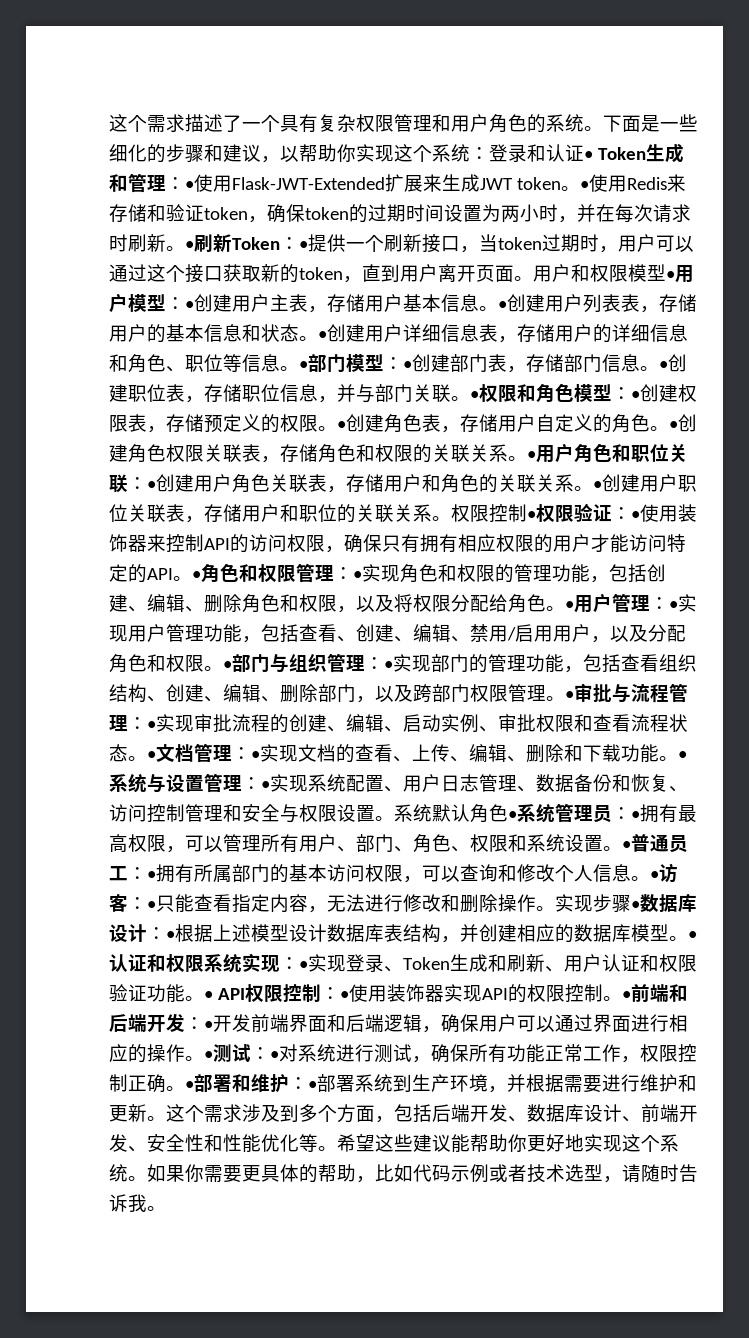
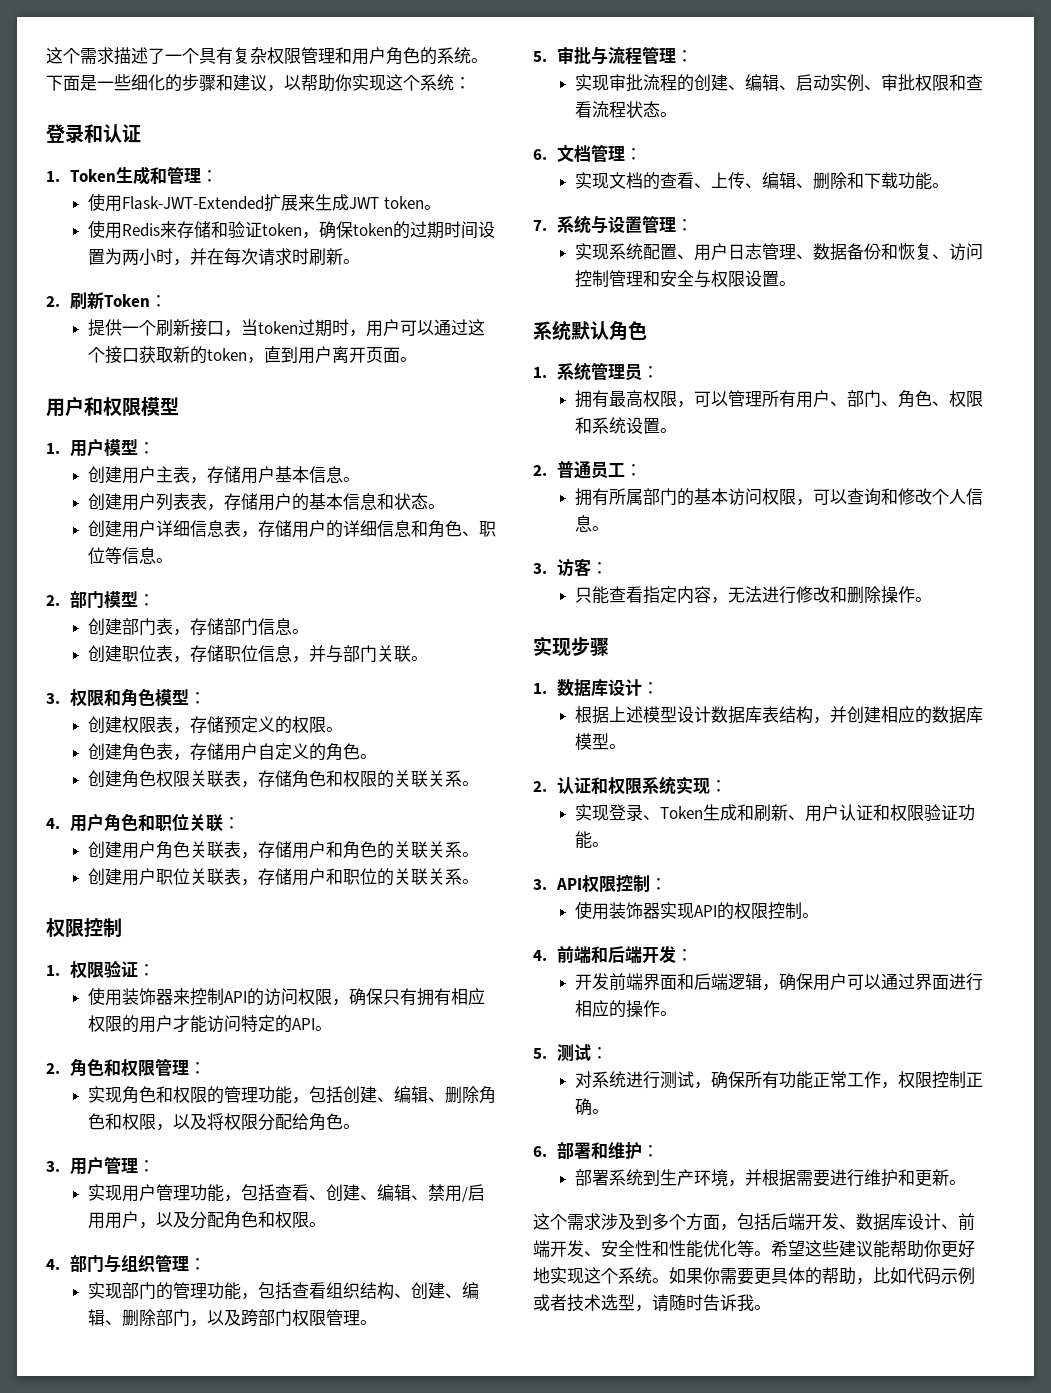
(489, 153) none -> (471, 83) //
[584,151,593,160] • -> [46,171,60,182] // 1.
[185,181,194,190] • -> (218, 176) //
[579,181,589,190] • -> (442, 207) //
[185,241,194,250] • -> [46,296,60,307] // 2.
[299,241,308,250] • -> (167, 301) //
(533, 278) none -> (418, 359) //
[666,271,675,280] • -> [46,443,60,454] // 1.
[185,301,194,310] • -> (155, 448) //
[498,301,507,310] • -> (361, 479) //
[318,331,327,340] • -> (446, 506) //
[299,361,308,370] • -> [46,595,60,606] // 2.
[403,361,412,370] • -> (155, 600) //
[659,361,668,370] • -> (310, 631) //
[470,391,479,400] • -> [46,693,60,704] // 3.
[631,391,640,400] • -> (206, 698) //
[337,421,346,430] • -> (344, 729) //
[669,421,678,430] • -> (378, 756) //
[527,451,536,460] • -> [46,818,60,829] // 4.
[147,481,156,490] • -> (240, 823) //
[593,481,602,490] • -> (480, 854) //
[451,504,536,523] 权限控制• -> [46,918,122,937] [46,965,60,976] // 权限控制 // 1.
[631,511,640,520] • -> (155, 970) //
[192,571,201,580] • -> [46,1063,60,1074] // 2.
[353,571,362,580] • -> (206, 1068) //
[565,601,574,610] • -> [46,1161,60,1172] // 3.
[669,601,678,610] • -> (155, 1166) //
[223,661,232,670] • -> [46,1259,60,1270] // 4.
[384,661,393,670] • -> (206, 1264) //
[565,691,574,700] • -> [533,51,547,62] // 5.
[147,721,156,730] • -> (693, 56) //
[147,751,156,760] • -> [533,149,547,160] // 6.
[251,751,260,760] • -> (642, 154) //
[678,751,687,760] • -> [533,220,547,231] // 7.
[261,781,270,790] • -> (693, 225) //
(394, 818) none -> (797, 283) //
[508,811,517,820] • -> [533,367,547,378] // 1.
[631,811,640,820] • -> (659, 372) //
[622,841,631,850] • -> [533,465,547,476] // 2.
[147,871,156,880] • -> (642, 470) //
[650,871,659,880] • -> [533,563,547,574] // 3.
[147,901,156,910] • -> (608, 568) //
(555, 908) none -> (933, 599) //
[631,901,640,910] • -> [533,683,547,694] // 1.
[166,931,175,940] • -> (659, 688) //
[688,931,697,940] • -> [533,781,547,792] // 2.
[299,961,308,970] • -> (727, 786) //
[204,991,213,1000] • -> [533,879,547,890] // 3.
[339,991,349,1000] • -> (667, 884) //
[621,991,631,1000] • -> [533,950,547,961] // 4.
[204,1021,213,1030] • -> (693, 955) //
[204,1051,213,1060] • -> [533,1048,547,1059] // 5.
[270,1051,279,1060] • -> (608, 1053) //
[185,1081,194,1090] • -> [533,1146,547,1157] // 6.
[308,1081,317,1090] • -> (659, 1151) //
(166, 1118) none -> (967, 1182) //

